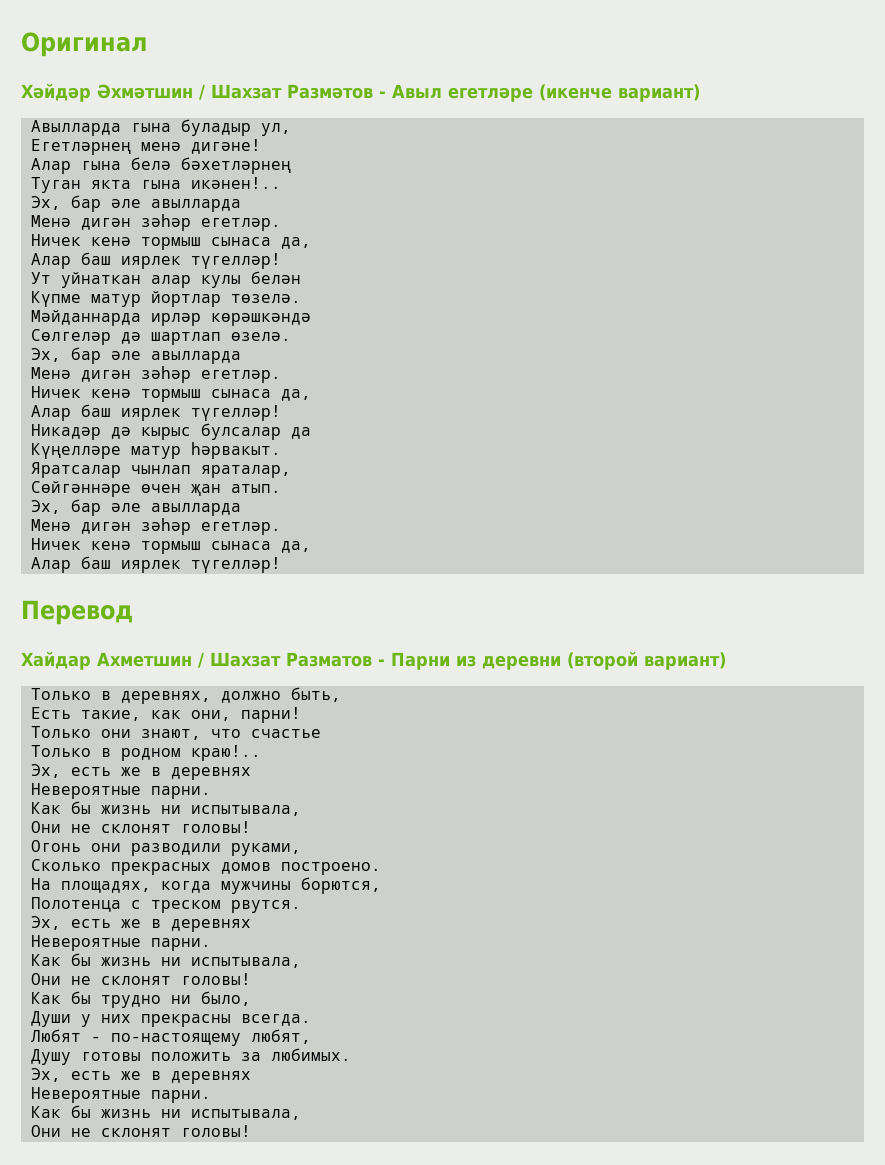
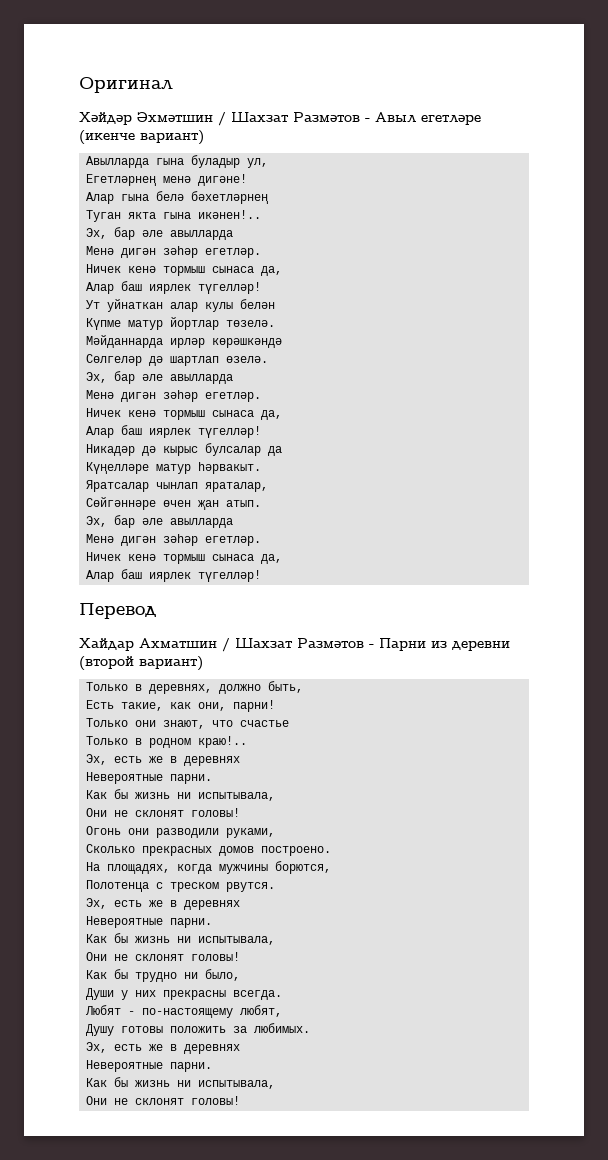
[97,652,372,668] Ахметшин / Шахзат Разматов -> [139,638,364,652] Ахматшин / Шахзат Размәтов

